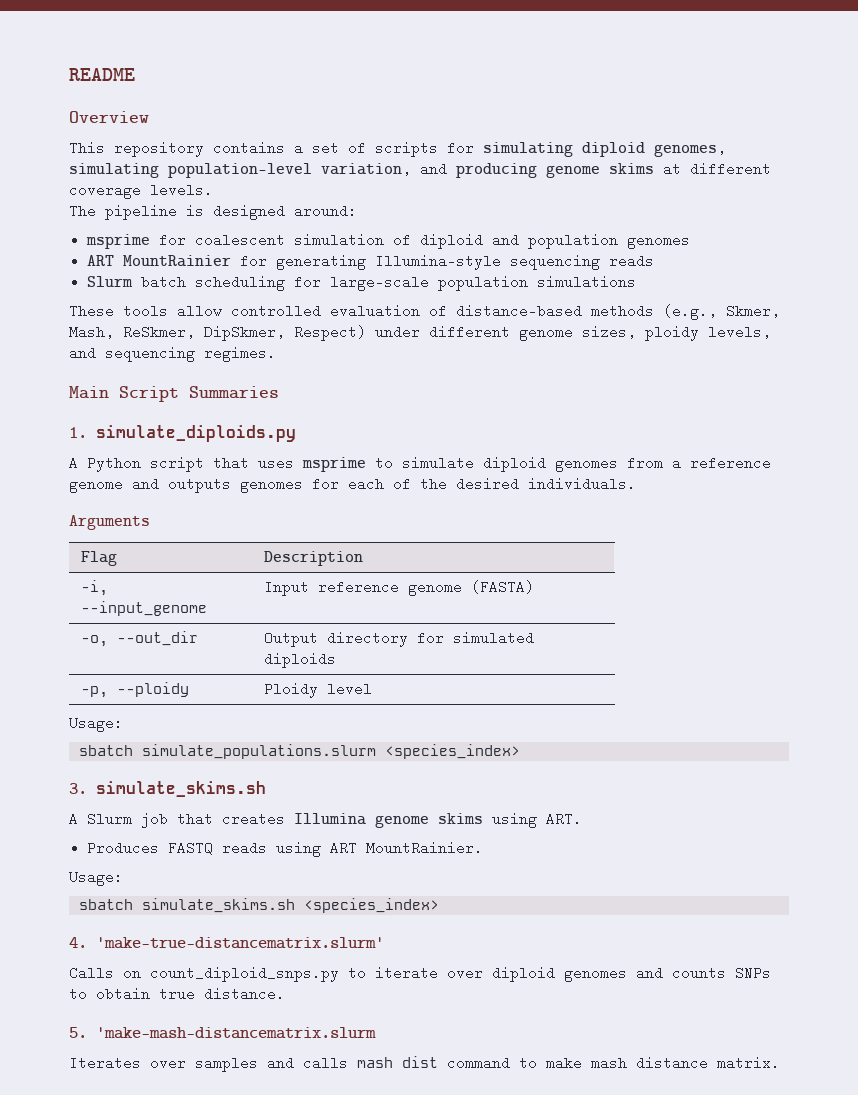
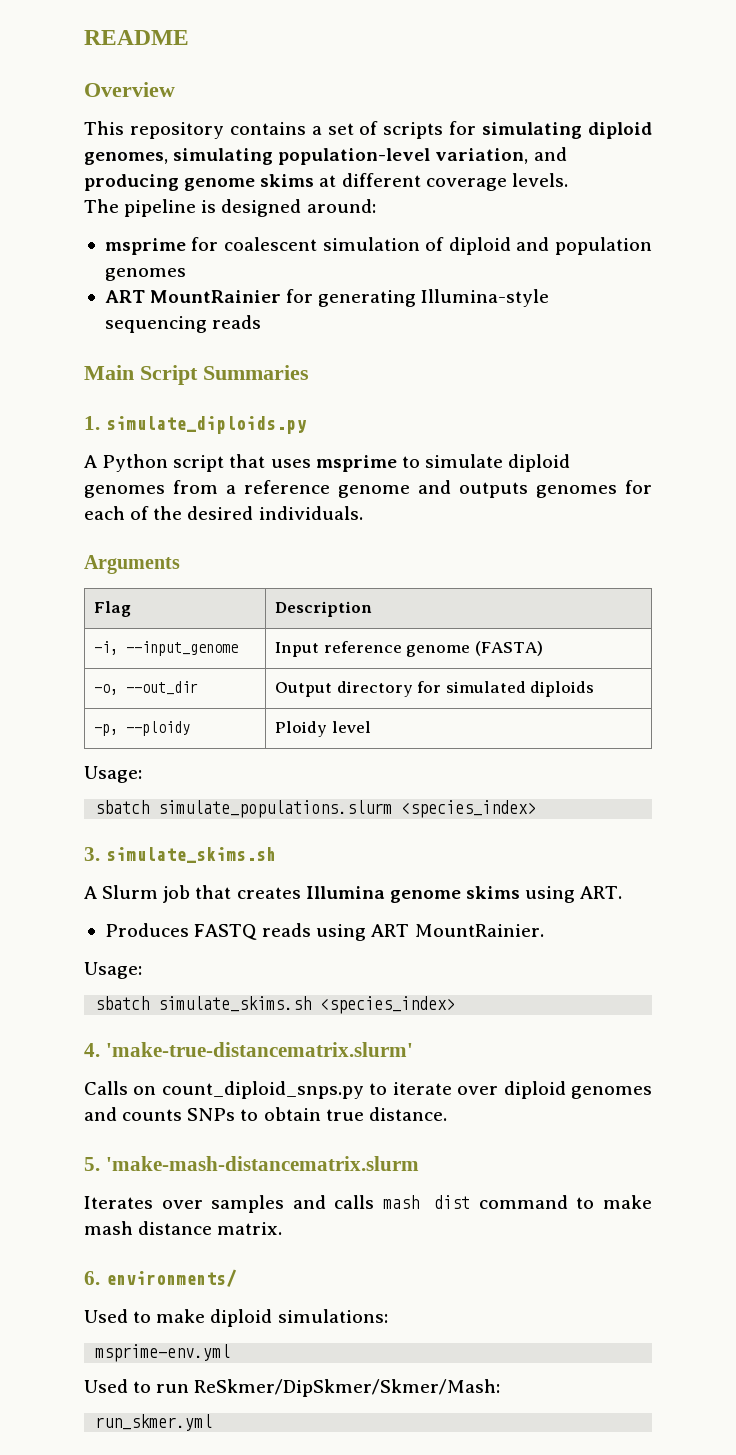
[87,275,637,291] [69,304,780,320] [69,325,771,341] [69,346,276,362] // Slurm batch scheduling for large-scale population simulations // These tools allow controlled evaluation of distance-based methods (e.g., Skmer, Mash, ReSkmer, DipSkmer, Respect) under different genome sizes, ploidy levels, and sequencing regimes. -> (262, 322) none
(780, 1063) none -> [84,1269,237,1287] [84,1309,388,1327] [95,1344,231,1362] [84,1379,501,1397] [95,1414,213,1431] // 6. environments/ // Used to make diploid simulations: // msprime-env.yml // Used to run ReSkmer/DipSkmer/Skmer/Mash: // run_skmer.yml

